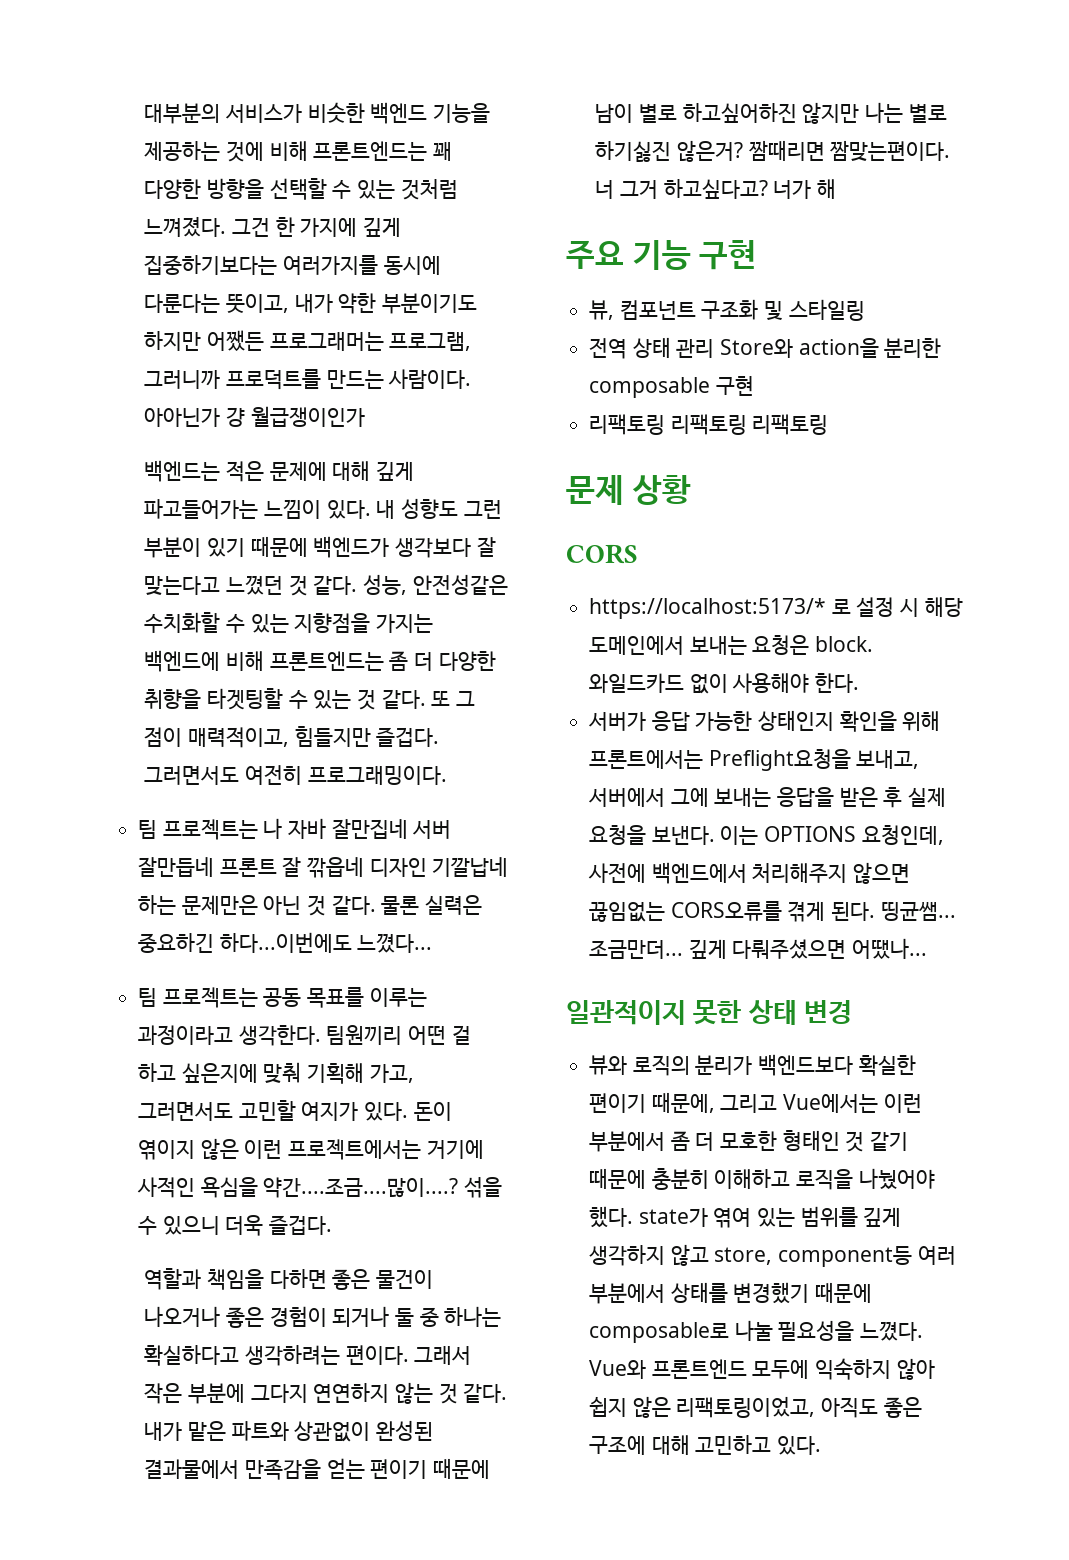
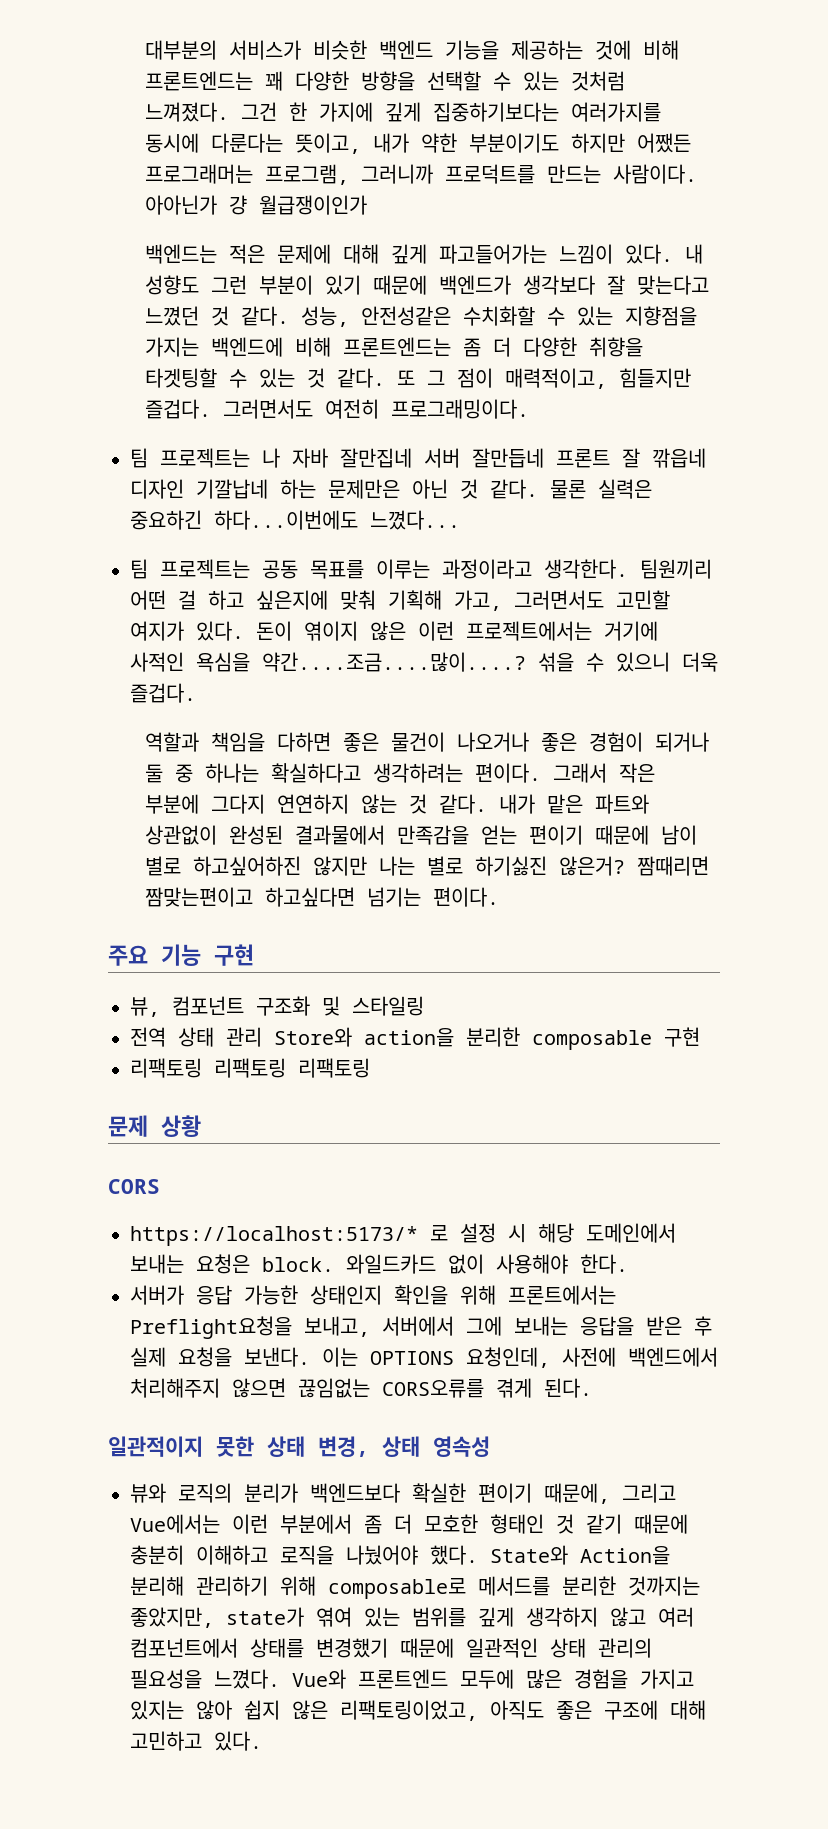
[830,140,951,161] [595,179,836,199] 짬맞는편이다. 너 그거 하고싶다고? 너가 해 -> [144,887,499,907] 짬맞는편이고 하고싶다면 넘기는 편이다.
[880,902,956,921] [589,938,928,959] 띵균쌤... 조금만더... 깊게 다뤄주셨으면 어땠나... -> (592, 1388) none
[803,1000,852,1024] 변경 -> [318,1436,490,1457] 변경, 상태 영속성
(634, 1217) none -> [490,1545,670,1565] [130,1576,700,1599] [130,1607,214,1628] State와 Action을 분리해 관리하기 위해 composable로 메서드를 분리한 것까지는 좋았지만,
[714,1246,956,1267] [589,1282,873,1304] [589,1320,773,1343] store, component등 여러 부분에서 상태를 변경했기 때문에 composable로 나눌 -> [658,1607,694,1627] [130,1638,652,1658] 여러 컴포넌트에서 상태를 변경했기 때문에 일관적인 상태 관리의
[815,1358,892,1380] 익숙하지 -> [526,1669,694,1689] [130,1700,184,1720] 많은 경험을 가지고 있지는

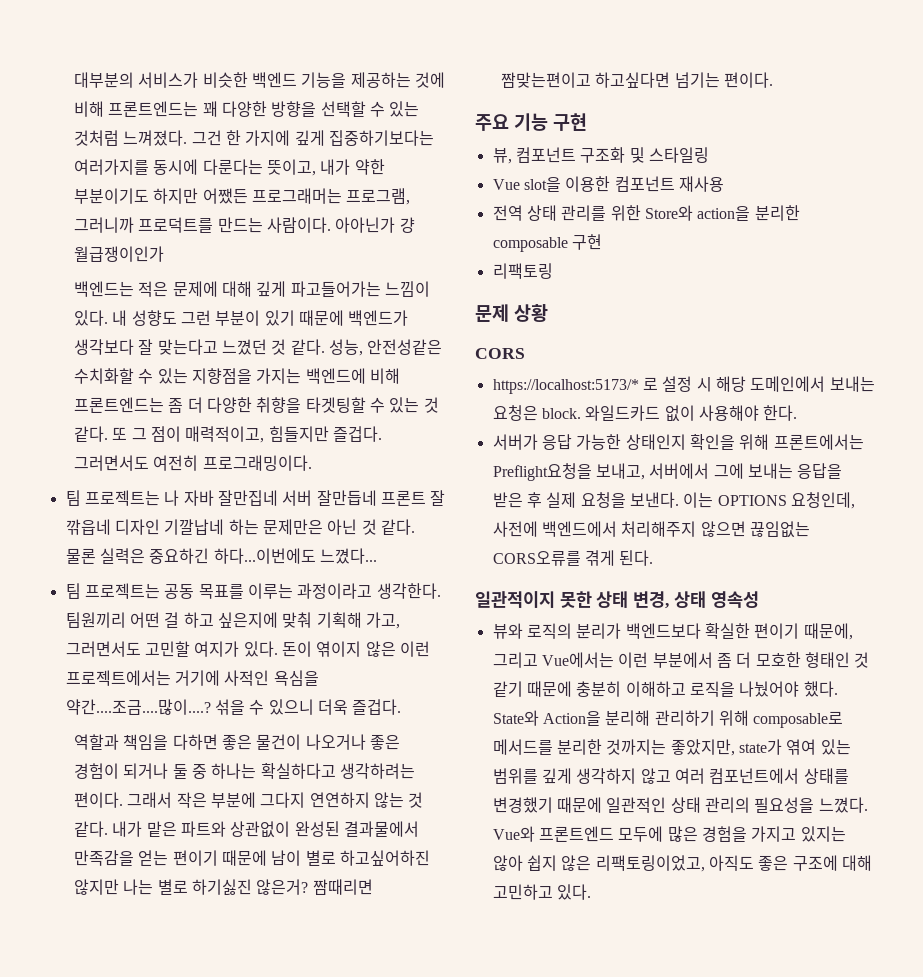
(424, 1006) none -> [492,176,724,192] // Vue slot을 이용한 컴포넌트 재사용
[226,1027,262,1047] 관리 -> [561,205,641,221] 관리를 위한
[214,1058,370,1078] 리팩토링 리팩토링 -> (553, 271) none

